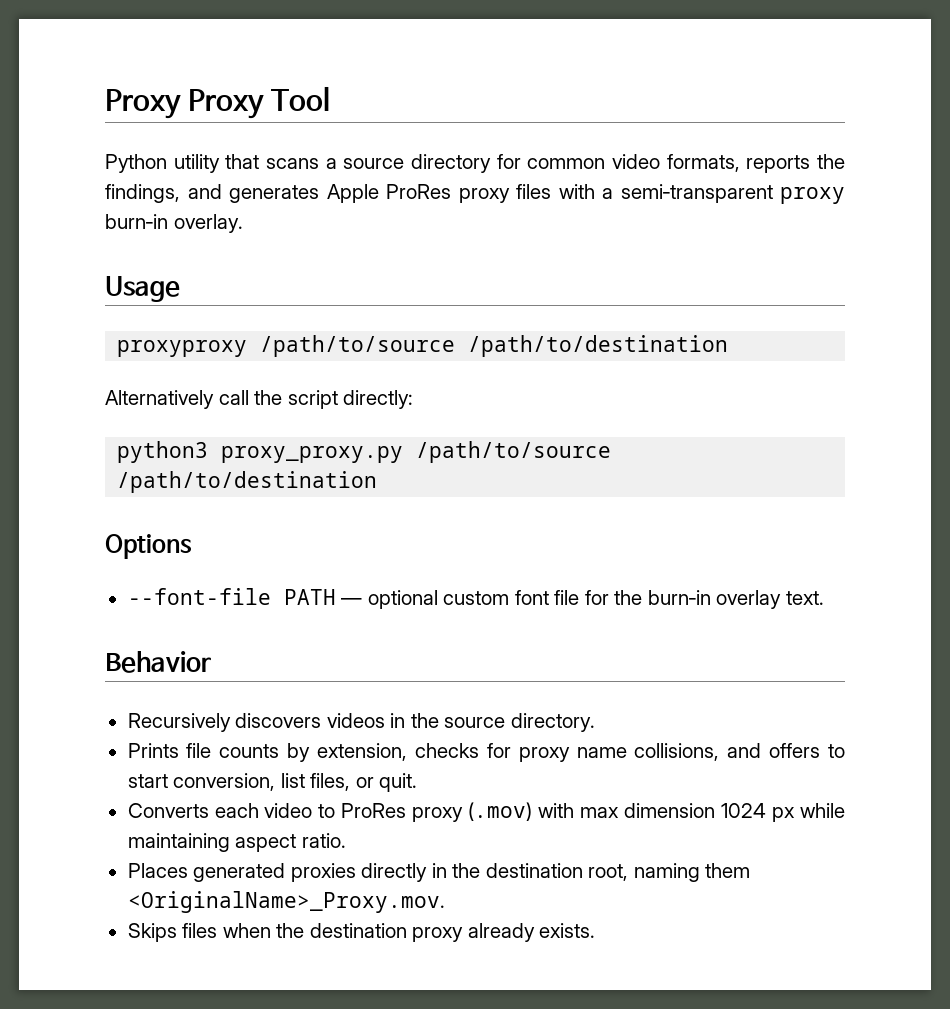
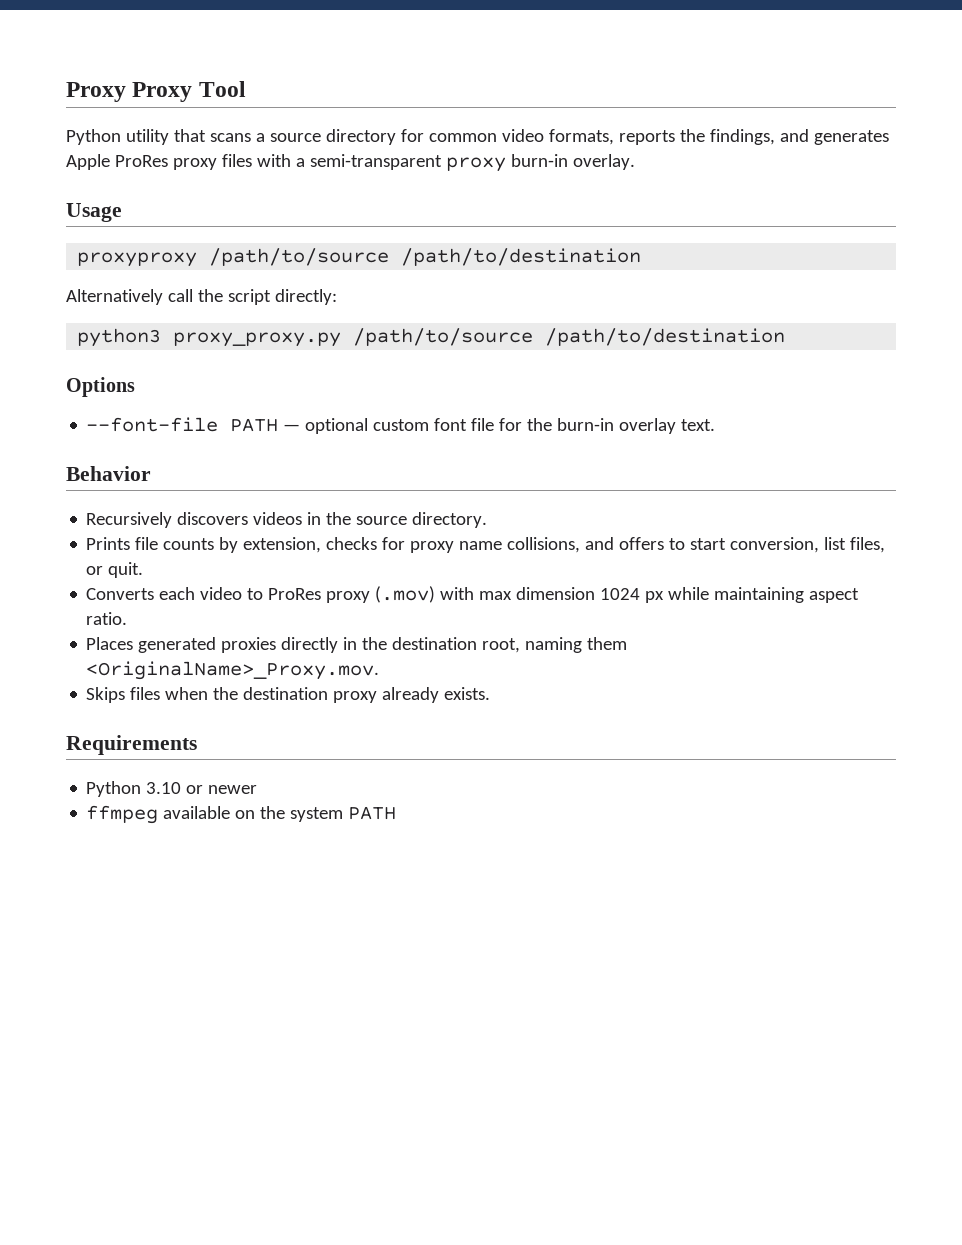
(596, 930) none -> [66,735,197,755] [86,781,258,797] [86,805,397,824] // Requirements // Python 3.10 or newer // ffmpeg available on the system PATH

